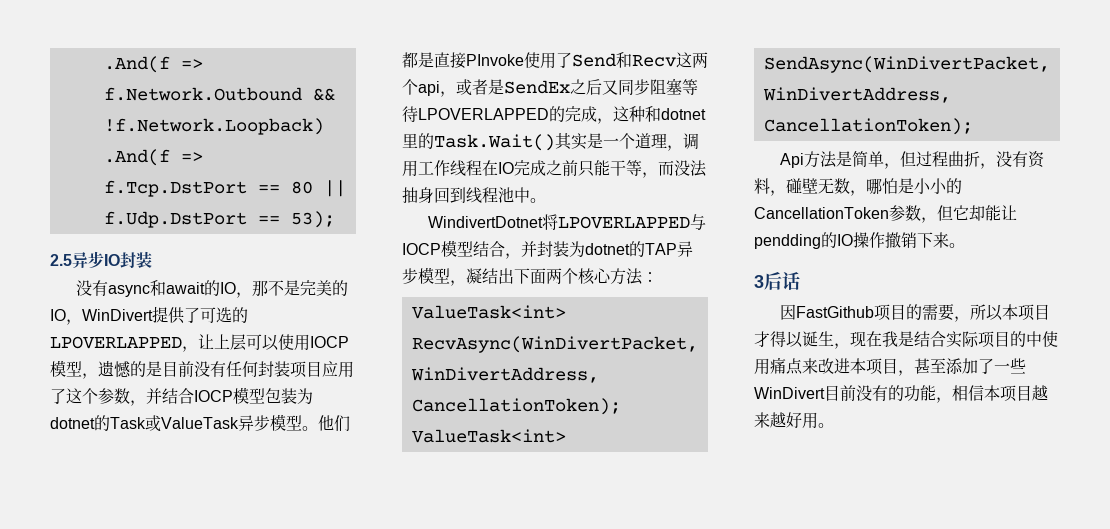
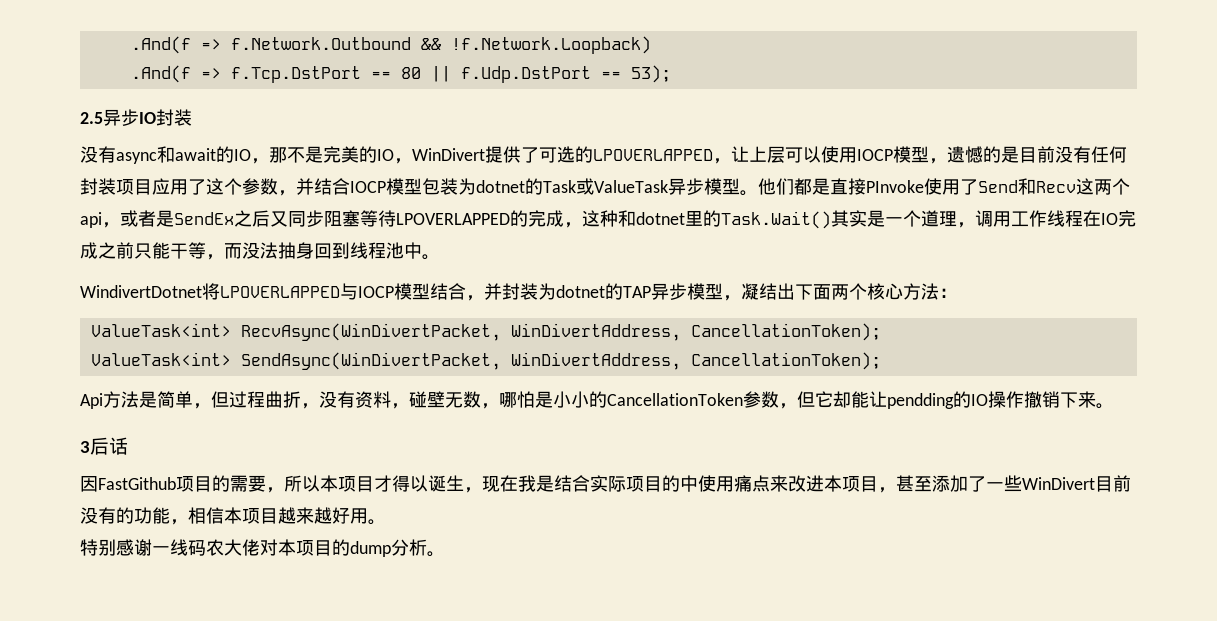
(834, 425) none -> [80,539,445,557] // 特别感谢一线码农大佬对本项目的dump分析。

